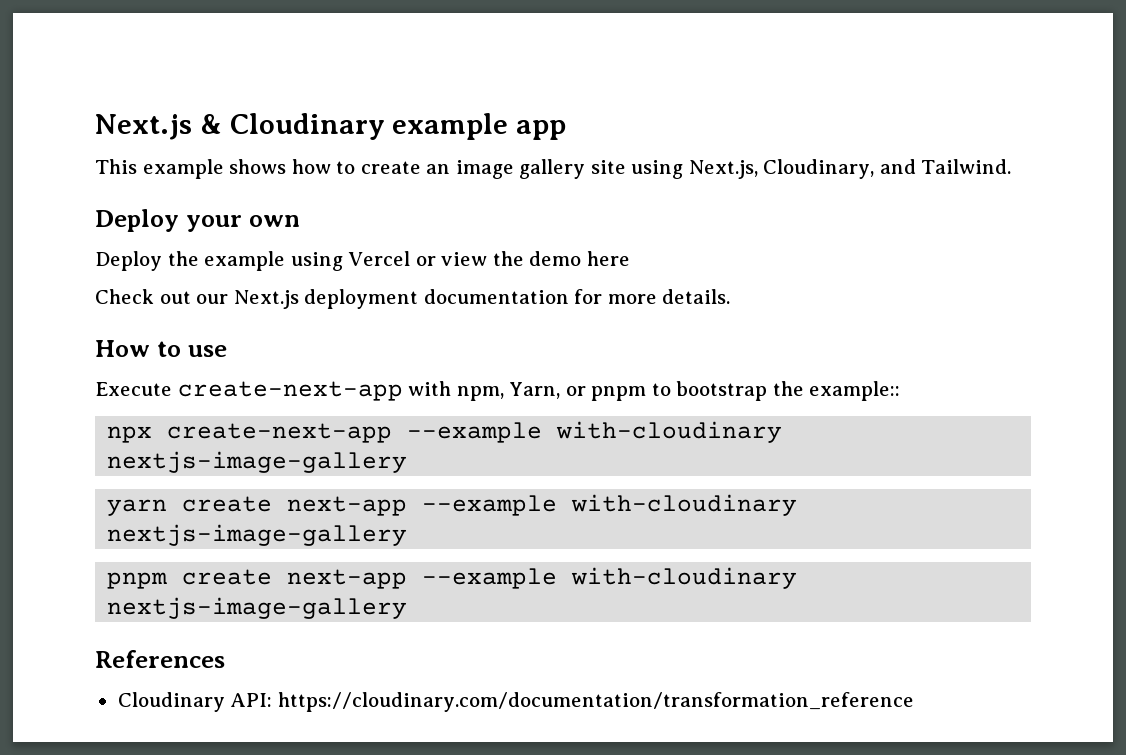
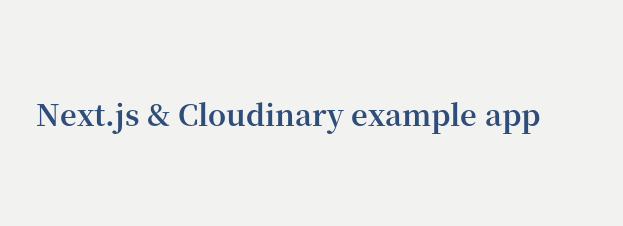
[95,159,1012,179] [95,209,300,232] [95,251,630,271] [95,289,731,309] [95,340,227,357] [95,381,901,401] [107,421,783,443] [107,451,408,473] [107,494,798,516] [107,524,408,546] [107,567,798,589] [107,597,408,619] [95,650,225,668] [117,692,914,712] // This example shows how to create an image gallery site using Next.js, Cloudinary, and Tailwind. // Deploy your own // Deploy the example using Vercel or view the demo here // Check out our Next.js deployment documentation for more details. // How to use // Execute create-next-app with npm, Yarn, or pnpm to bootstrap the example:: // npx create-next-app --example with-cloudinary nextjs-image-gallery // yarn create next-app --example with-cloudinary nextjs-image-gallery // pnpm create next-app --example with-cloudinary nextjs-image-gallery // References // Cloudinary API: https://cloudinary.com/documentation/transformation_reference -> (541, 122) none

